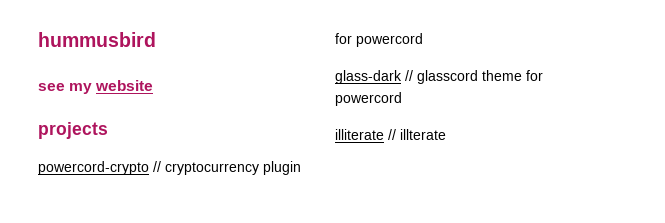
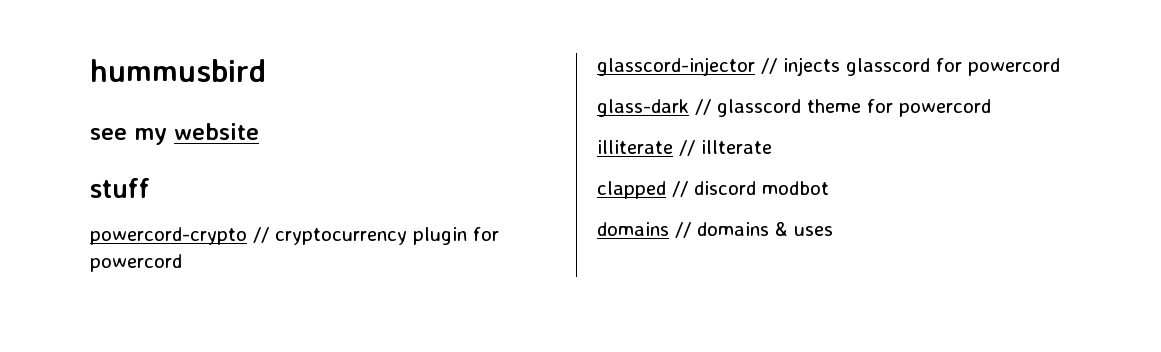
[38,122,108,139] projects -> [90,178,150,198] stuff
(423, 40) none -> [597,57,1060,76] // glasscord-injector // injects glasscord for powercord
(446, 134) none -> [597,181,829,199] [597,221,833,238] // clapped // discord modbot // domains // domains & uses

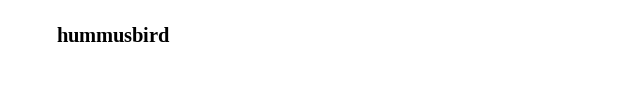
[90,123,259,145] [90,178,150,198] [90,227,499,245] [90,254,182,272] [597,57,1060,76] [597,99,991,117] [597,140,772,156] [597,181,829,199] [597,221,833,238] // see my website // stuff // powercord-crypto // cryptocurrency plugin for powercord // glasscord-injector // injects glasscord for powercord // glass-dark // glasscord theme for powercord // illiterate // illterate // clapped // discord modbot // domains // domains & uses -> (170, 34) none

